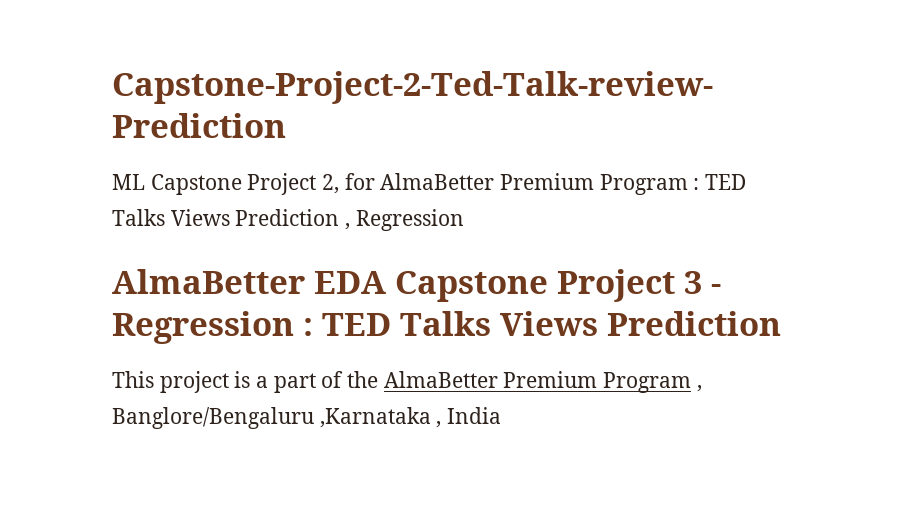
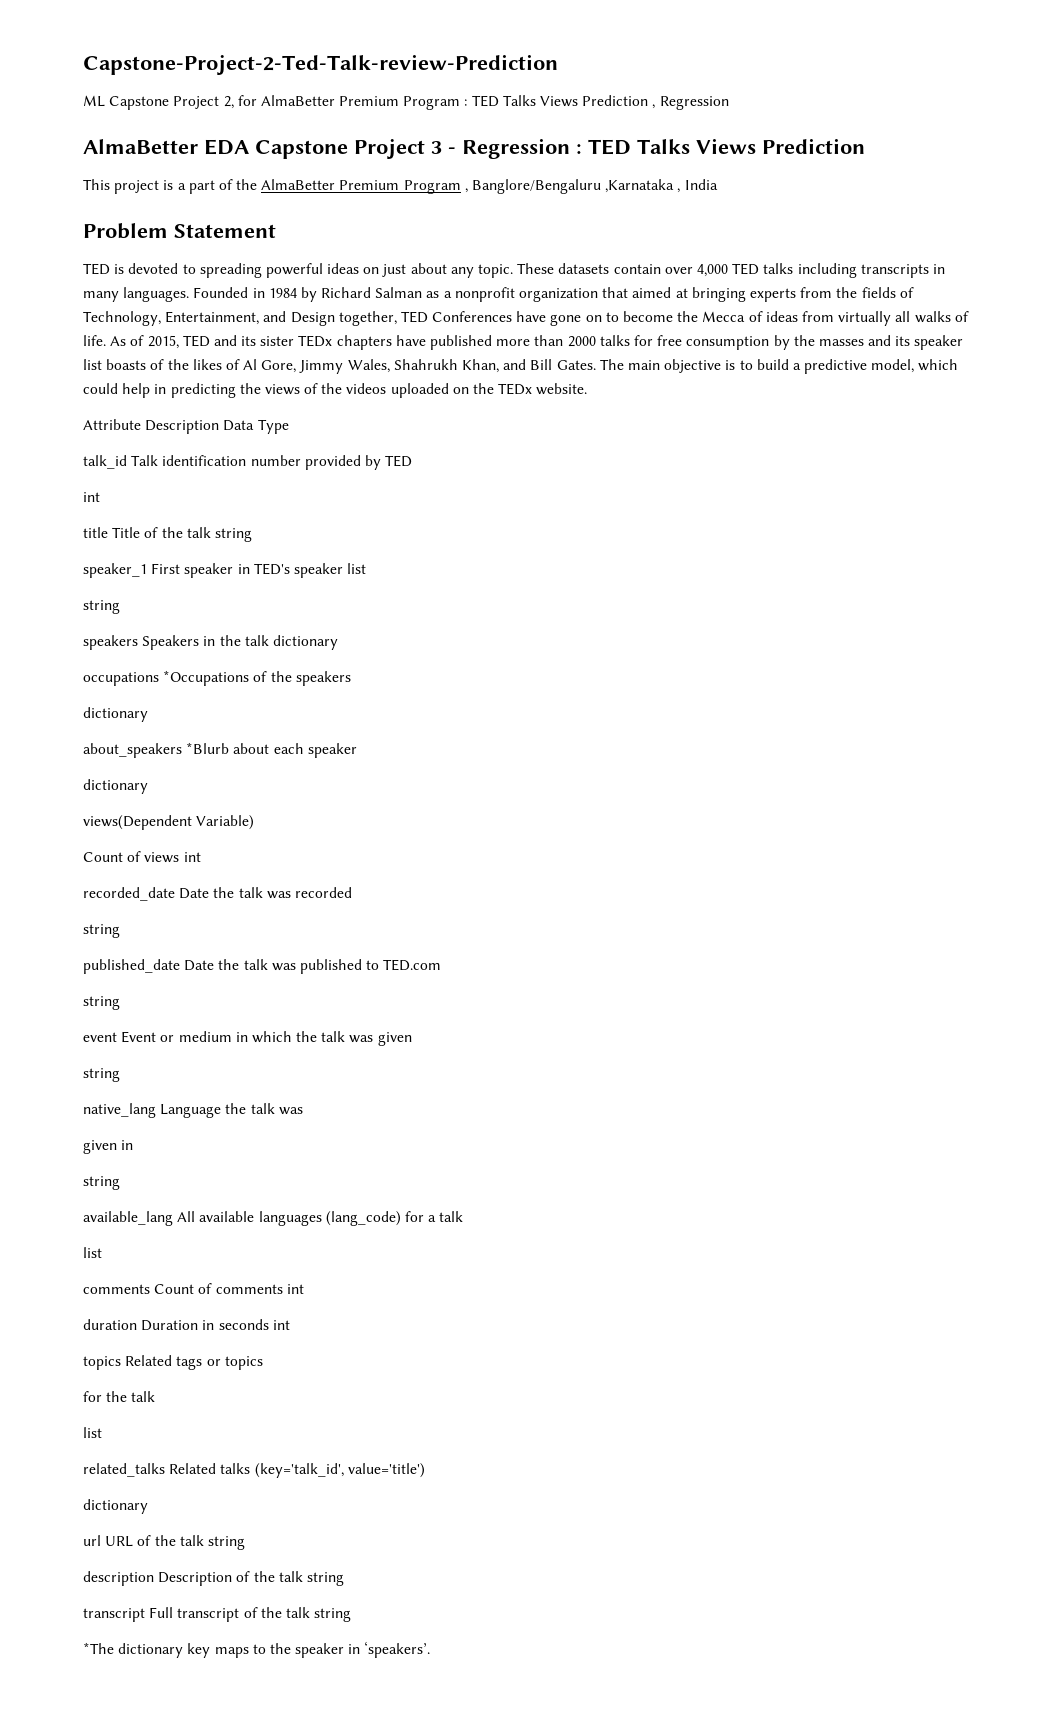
(502, 415) none -> [83,223,276,239] [83,263,945,278] [83,287,914,302] [83,311,969,326] [83,335,964,350] [83,359,959,374] [83,383,588,398] [83,419,289,434] [83,455,413,470] [83,492,100,502] [83,527,252,542] [83,563,367,578] [83,600,120,614] [83,635,338,650] [83,670,351,686] [83,707,148,722] [83,742,357,758] [83,779,148,794] [83,815,255,830] [83,851,201,863] [83,887,352,901] [83,924,120,938] [83,959,442,974] [83,996,120,1010] [83,1031,412,1046] [83,1068,120,1082] [83,1103,303,1118] [83,1140,134,1154] [83,1176,120,1190] [83,1211,464,1226] [83,1247,102,1258] [83,1283,304,1294] [83,1319,290,1331] [83,1355,263,1370] [83,1391,156,1402] [83,1427,102,1438] [83,1463,425,1478] [83,1499,148,1514] [83,1535,245,1550] [83,1571,344,1586] [83,1607,352,1622] [83,1641,431,1658] // Problem Statement // TED is devoted to spreading powerful ideas on just about any topic. These datasets contain over 4,000 TED talks including transcripts in many languages. Founded in 1984 by Richard Salman as a nonprofit organization that aimed at bringing experts from the fields of Technology, Entertainment, and Design together, TED Conferences have gone on to become the Mecca of ideas from virtually all walks of life. As of 2015, TED and its sister TEDx chapters have published more than 2000 talks for free consumption by the masses and its speaker list boasts of the likes of Al Gore, Jimmy Wales, Shahrukh Khan, and Bill Gates. The main objective is to build a predictive model, which could help in predicting the views of the videos uploaded on the TEDx website. // Attribute Description Data Type // talk_id Talk identification number provided by TED // int // title Title of the talk string // speaker_1 First speaker in TED's speaker list // string // speakers Speakers in the talk dictionary // occupations *Occupations of the speakers // dictionary // about_speakers *Blurb about each speaker // dictionary // views(Dependent Variable) // Count of views int // recorded_date Date the talk was recorded // string // published_date Date the talk was published to TED.com // string // event Event or medium in which the talk was given // string // native_lang Language the talk was // given in // string // available_lang All available languages (lang_code) for a talk // list // comments Count of comments int // duration Duration in seconds int // topics Related tags or topics // for the talk // list // related_talks Related talks (key='talk_id', value='title') // dictionary // url URL of the talk string // description Description of the talk string // transcript Full transcript of the talk string // *The dictionary key maps to the speaker in ‘speakers’.

